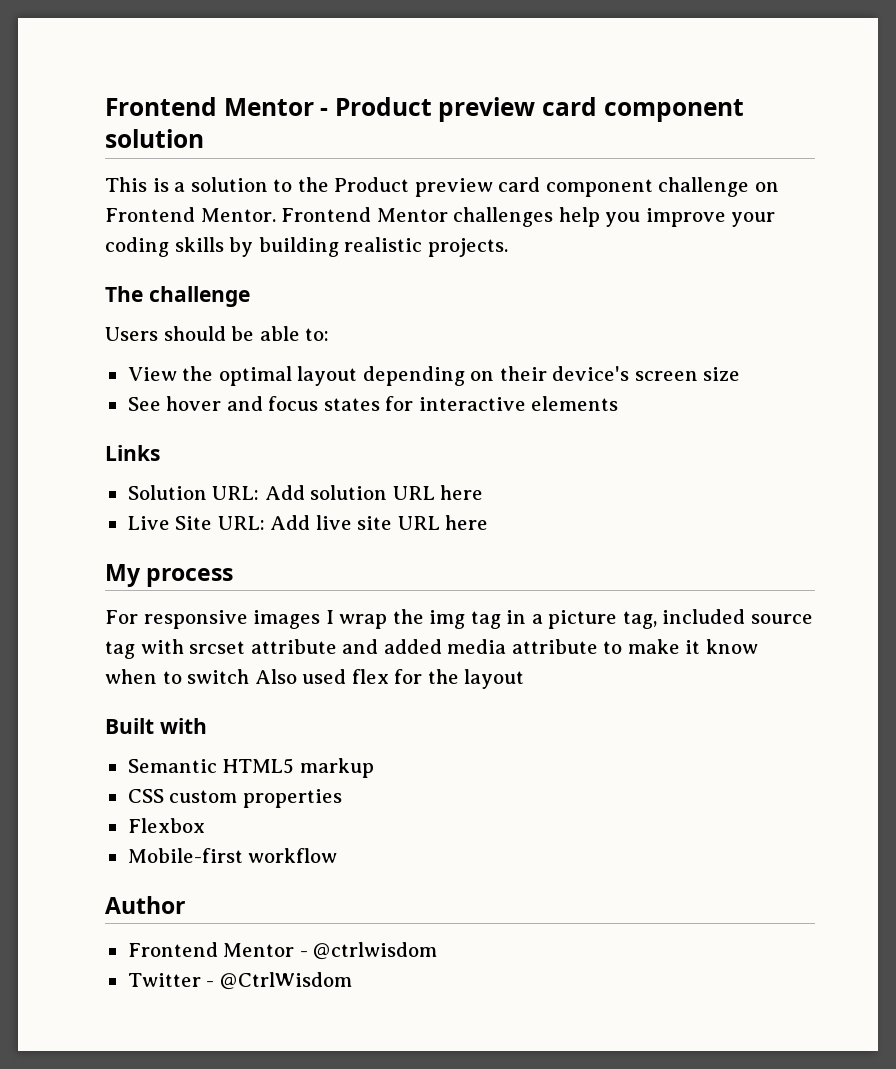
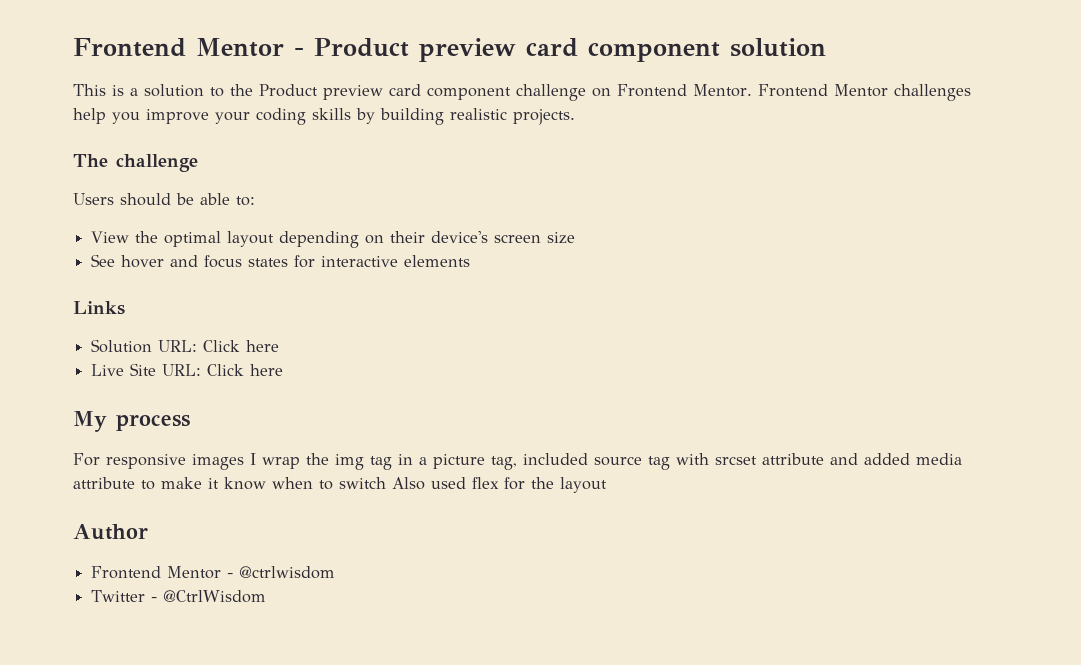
[264,485,435,500] Add solution URL -> [203,340,241,352] Click
[270,515,440,530] Add live site URL -> [207,364,245,376] Click
[105,718,207,734] [127,758,374,778] [127,789,342,808] [127,818,205,833] [127,848,338,863] // Built with // Semantic HTML5 markup // CSS custom properties // Flexbox // Mobile-first workflow -> (607, 485) none

